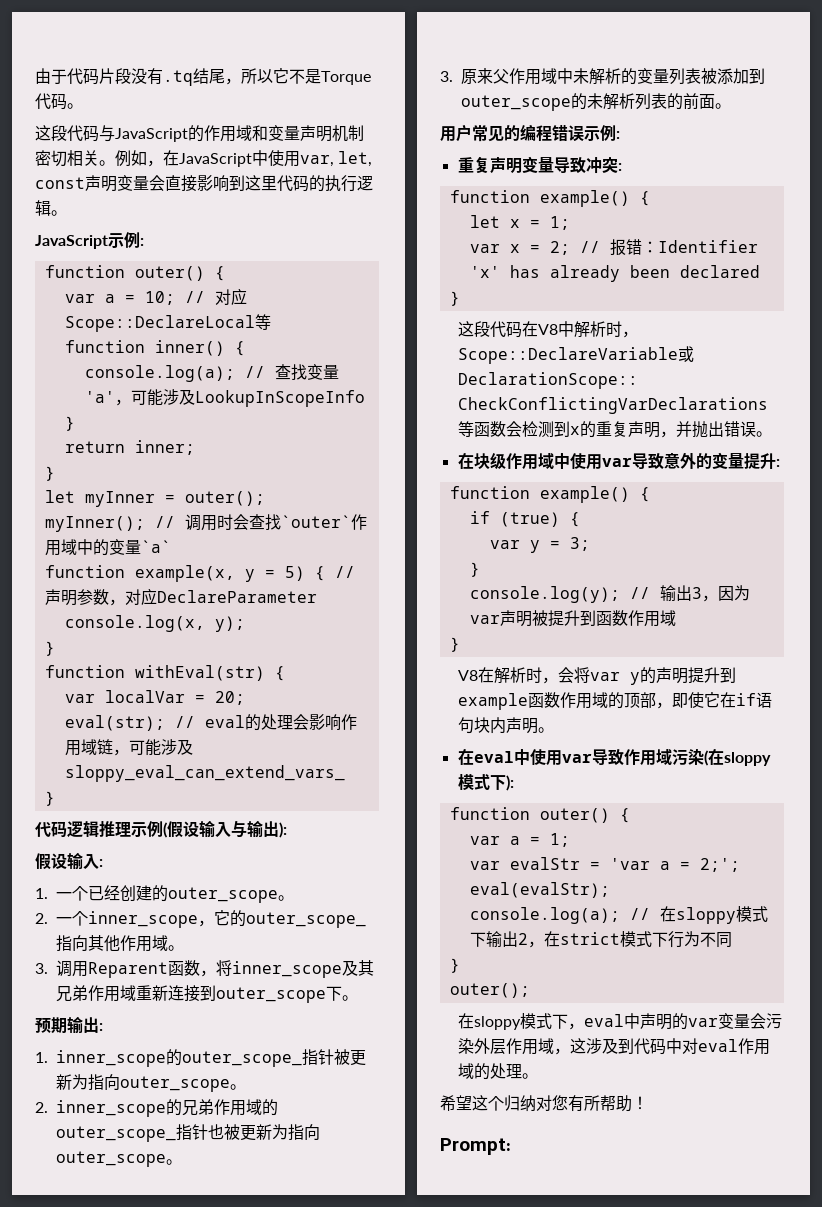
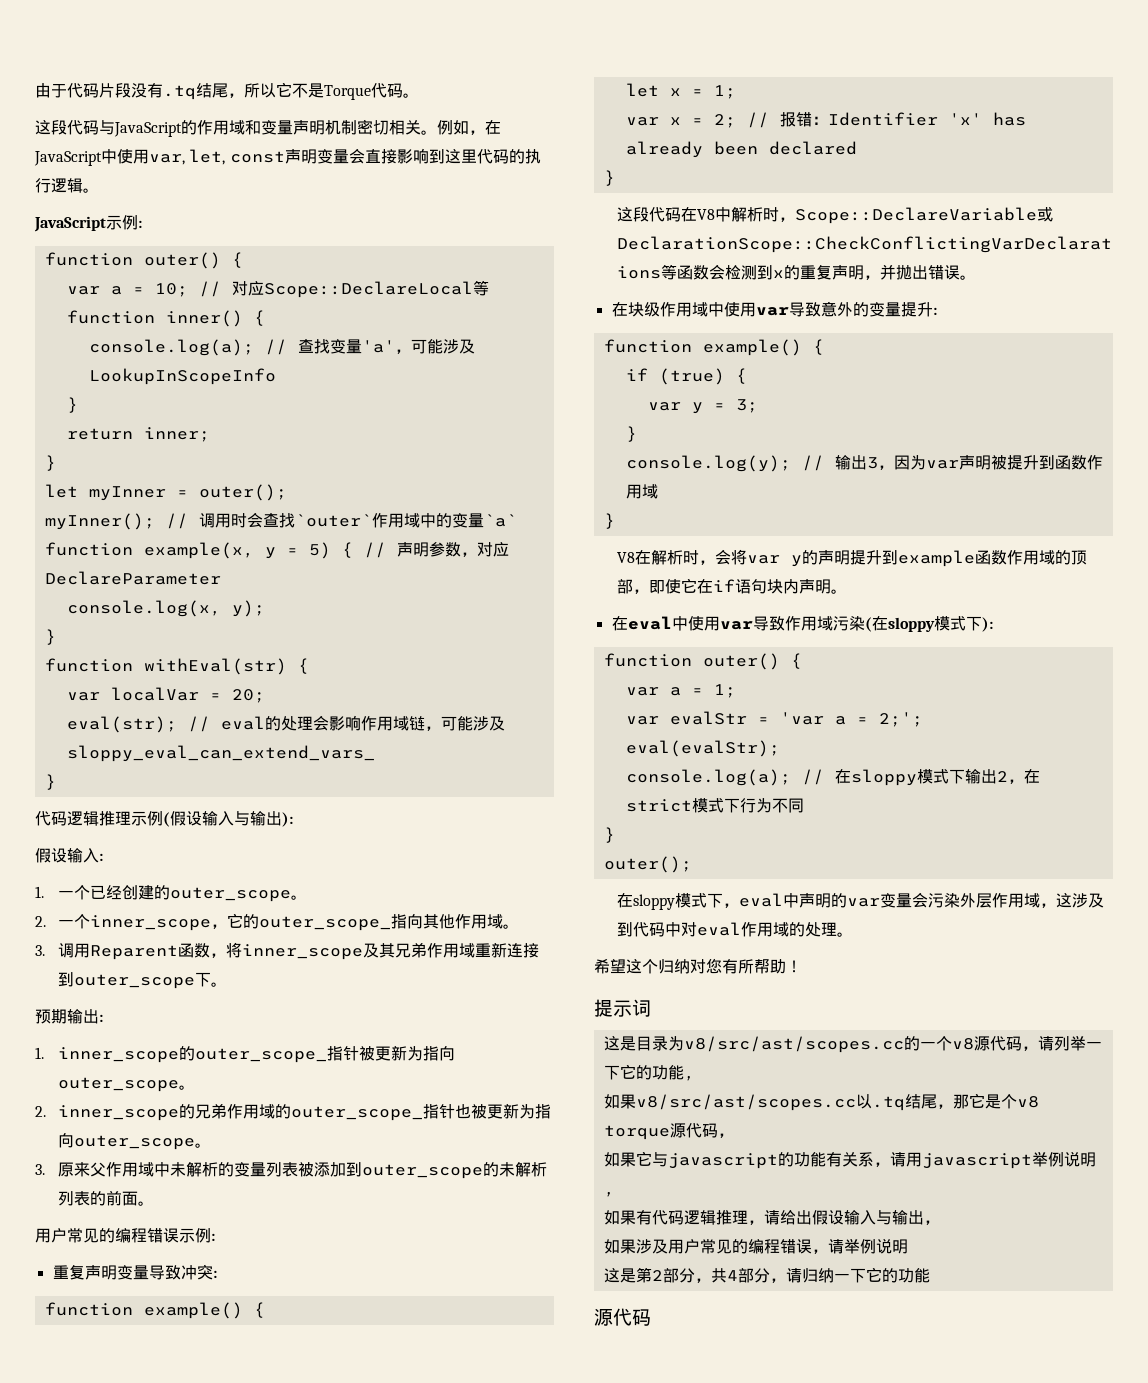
[440,1138,511,1155] Prompt: -> [594,999,651,1017] [603,1036,1102,1053] [603,1064,695,1081] [603,1093,1039,1111] [603,1123,734,1140] [603,1151,1096,1169] [603,1191,615,1197] [603,1209,940,1225] [603,1238,908,1254] [603,1267,930,1283] [594,1308,651,1326] 提示词 // 这是目录为v8/src/ast/scopes.cc的一个v8源代码，请列举一下它的功能, // 如果v8/src/ast/scopes.cc以.tq结尾，那它是个v8 torque源代码， // 如果它与javascript的功能有关系，请用javascript举例说明, // 如果有代码逻辑推理，请给出假设输入与输出， // 如果涉及用户常见的编程错误，请举例说明 // 这是第2部分，共4部分，请归纳一下它的功能 // 源代码

